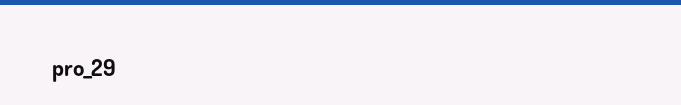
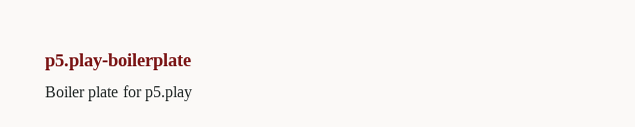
[52,59,116,82] pro_29 -> [44,53,192,71] [45,85,193,102] p5.play-boilerplate // Boiler plate for p5.play

